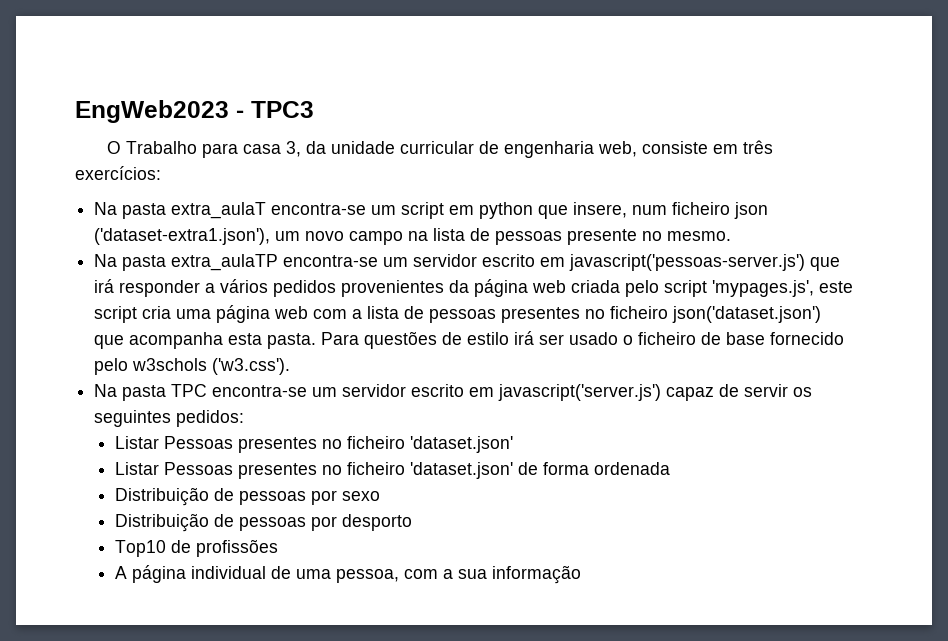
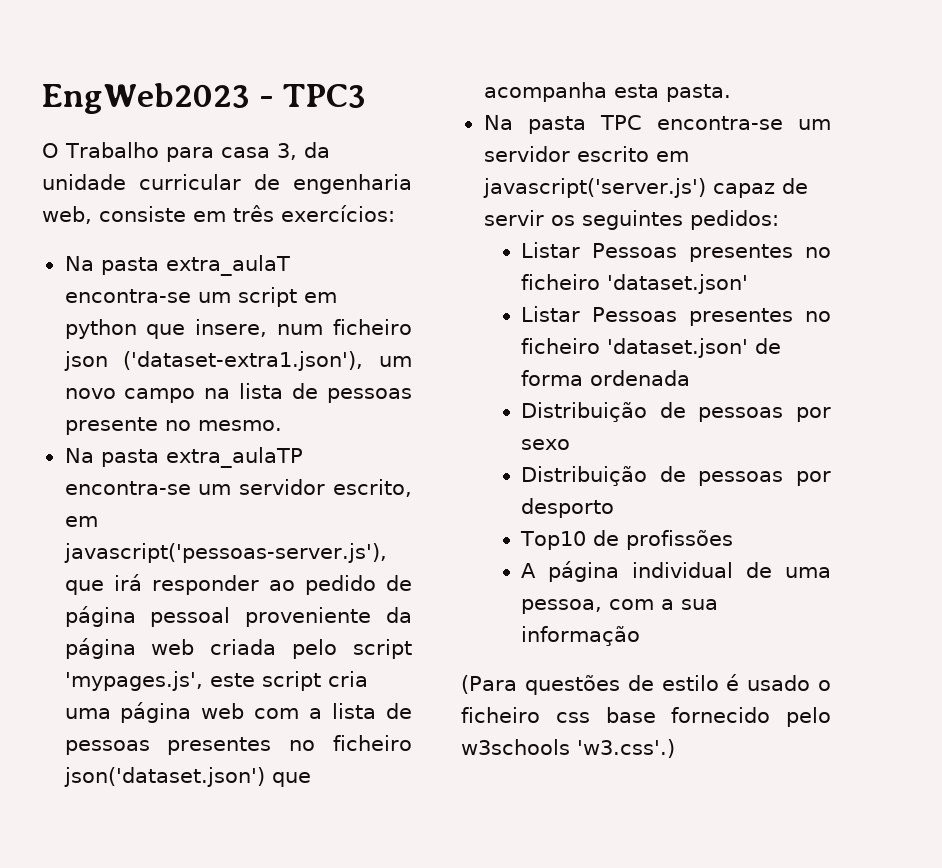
[482,254,841,271] [94,279,445,297] escrito em javascript('pessoas-server.js') que irá responder a vários pedidos provenientes -> [333,479,412,497] [64,516,98,527] [63,543,387,563] [64,574,412,595] [64,606,372,627] escrito, em javascript('pessoas-server.js'), que irá responder ao pedido de página pessoal proveniente
[321,331,845,349] [94,358,291,375] Para questões de estilo irá ser usado o ficheiro de base fornecido pelo w3schols ('w3.css'). -> (731, 93) none
(581, 574) none -> [461,674,831,695] [461,707,831,727] [461,739,675,758] // (Para questões de estilo é usado o ficheiro css base fornecido pelo w3schools 'w3.css'.)

